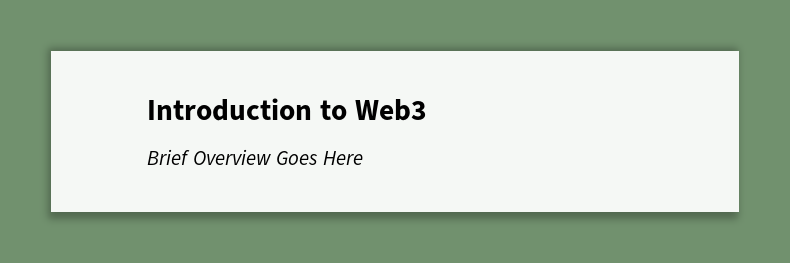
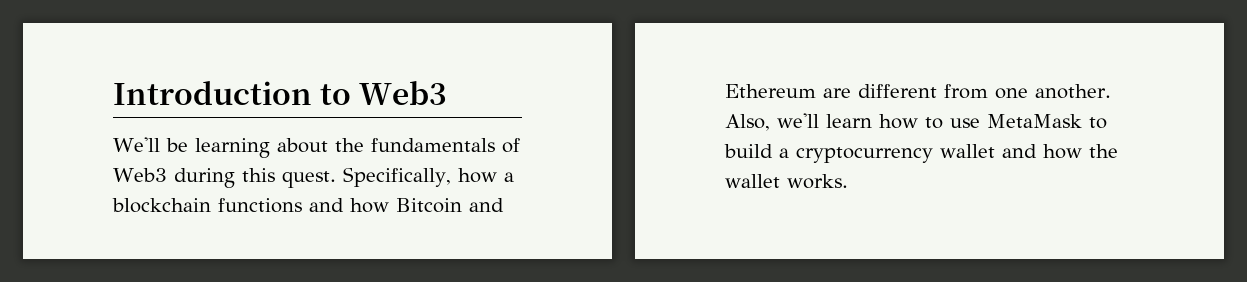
[147,149,364,165] Brief Overview Goes Here -> [113,137,520,158] [113,167,514,188] [112,198,504,213] [725,84,1111,99] [725,113,1107,131] [724,144,1118,163] [725,174,848,189] We'll be learning about the fundamentals of Web3 during this quest. Specifically, how a blockchain functions and how Bitcoin and Ethereum are different from one another. Also, we'll learn how to use MetaMask to build a cryptocurrency wallet and how the wallet works.

